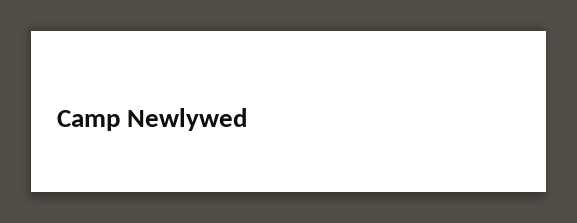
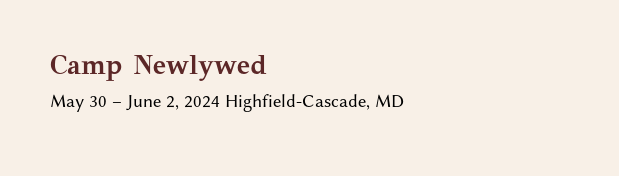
(248, 119) none -> [50,94,404,112] // May 30 – June 2, 2024 Highfield-Cascade, MD

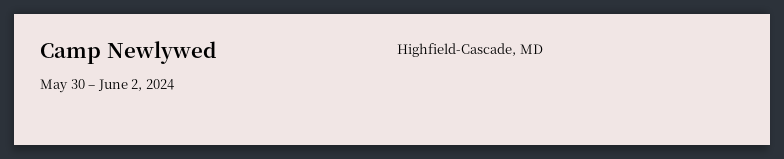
(220, 102) none -> (174, 84) //

